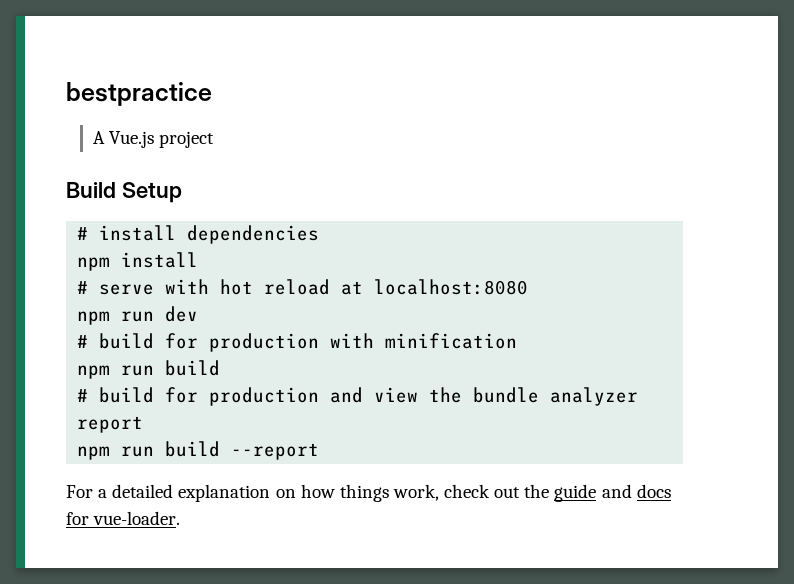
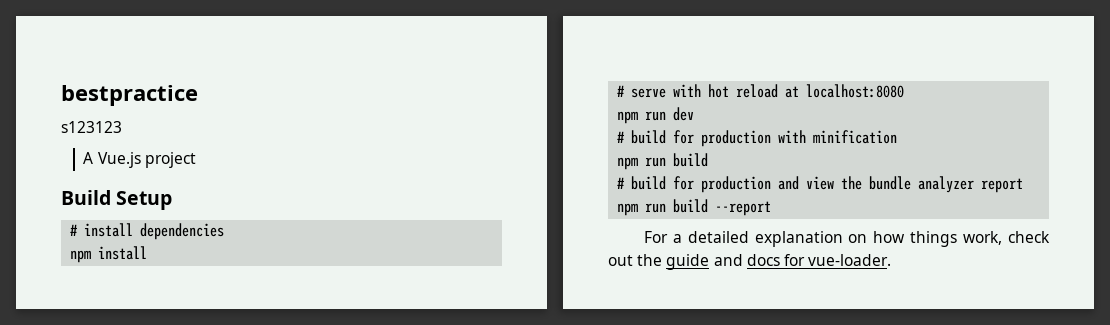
(212, 94) none -> [61,121,122,133] // s123123

